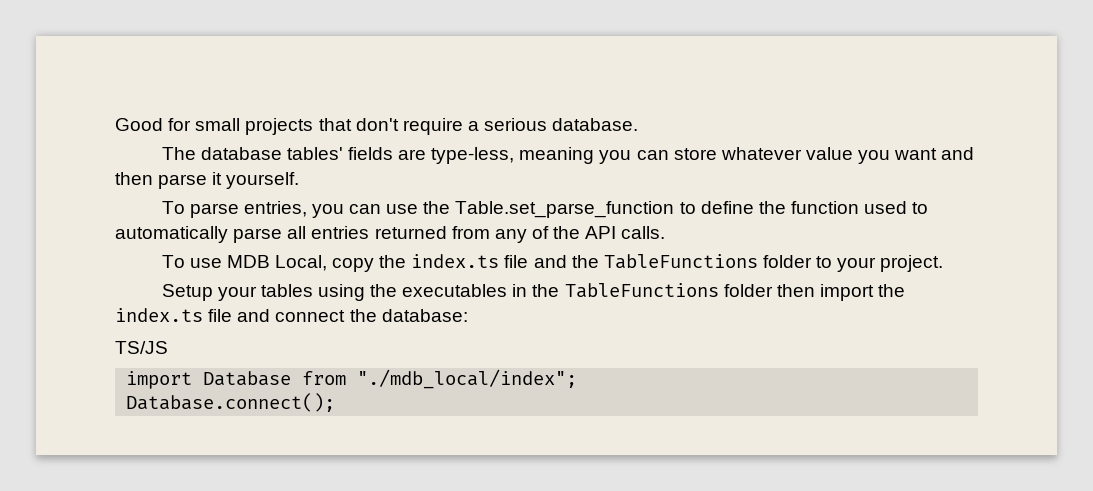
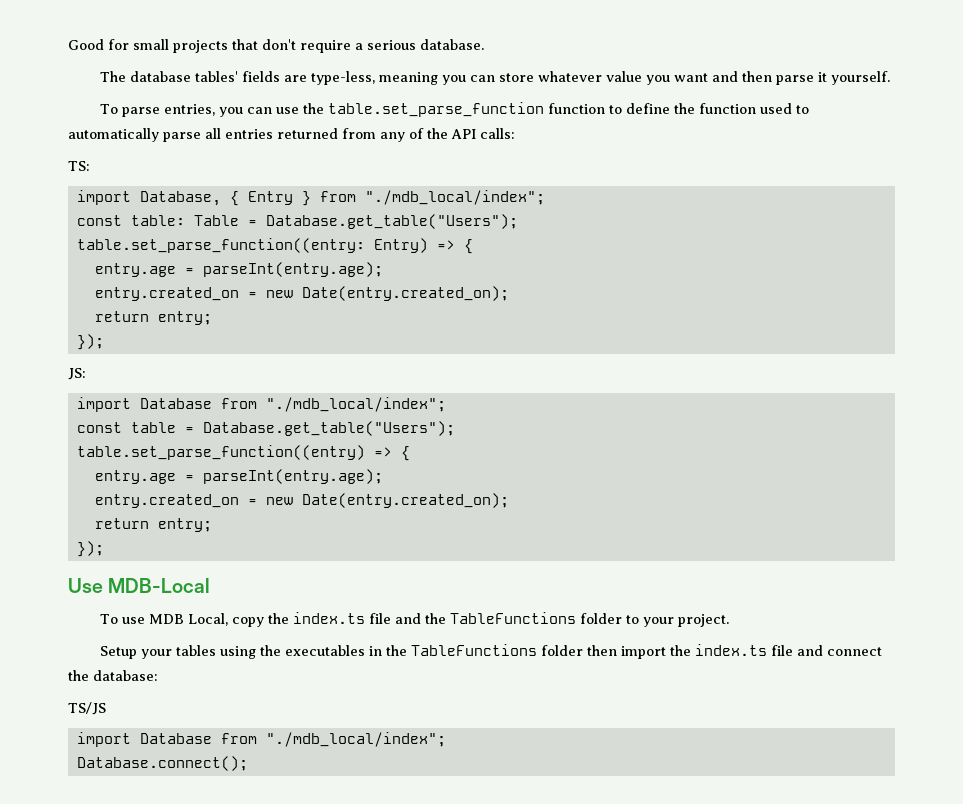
[455,201,675,218] Table.set_parse_function -> [327,102,605,117] table.set_parse_function function
[621,226,666,239] calls. -> [480,128,515,139] [68,161,90,171] [76,190,545,206] [76,214,518,229] [76,238,473,254] [94,262,383,277] [94,286,509,301] [94,311,212,325] [76,334,104,350] [68,368,86,380] [76,397,446,412] [76,421,455,436] [76,445,410,461] [94,469,383,484] [94,493,509,508] [94,518,212,532] [76,541,104,557] [68,578,211,593] calls: // TS: // import Database, { Entry } from "./mdb_local/index"; // const table: Table = Database.get_table("Users"); // table.set_parse_function((entry: Entry) => { // entry.age = parseInt(entry.age); // entry.created_on = new Date(entry.created_on); // return entry; // }); // JS: // import Database from "./mdb_local/index"; // const table = Database.get_table("Users"); // table.set_parse_function((entry) => { // entry.age = parseInt(entry.age); // entry.created_on = new Date(entry.created_on); // return entry; // }); // Use MDB-Local

